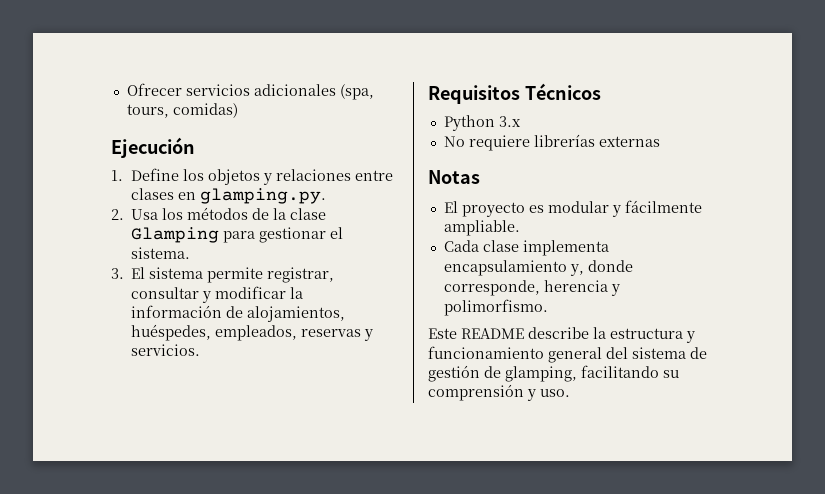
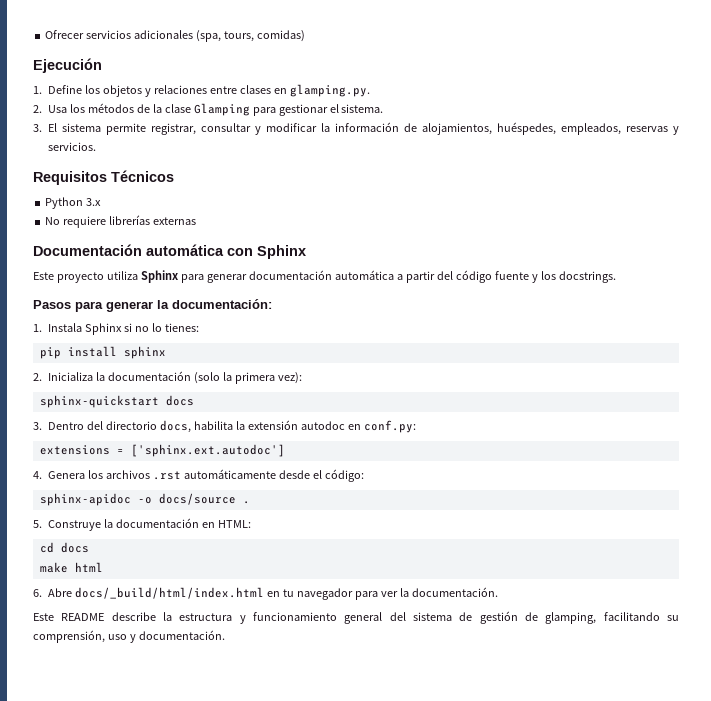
[428,170,480,184] [443,200,702,217] [443,220,520,236] [443,240,609,256] [443,260,633,276] [443,280,620,296] [443,299,548,316] Notas // El proyecto es modular y fácilmente ampliable. // Cada clase implementa encapsulamiento y, donde corresponde, herencia y polimorfismo. -> [33,244,306,259] [33,270,616,283] [33,299,272,312] [33,323,199,335] [39,346,166,359] [33,371,302,384] [39,395,194,408] [33,420,416,433] [39,444,285,457] [33,469,364,482] [39,493,250,506] [33,518,251,531] [39,542,89,553] [39,562,103,573] [33,587,498,600] Documentación automática con Sphinx // Este proyecto utiliza Sphinx para generar documentación automática a partir del código fuente y los docstrings. // Pasos para generar la documentación: // 1. Instala Sphinx si no lo tienes: // pip install sphinx // 2. Inicializa la documentación (solo la primera vez): // sphinx-quickstart docs // 3. Dentro del directorio docs, habilita la extensión autodoc en conf.py: // extensions = ['sphinx.ext.autodoc'] // 4. Genera los archivos .rst automáticamente desde el código: // sphinx-apidoc -o docs/source . // 5. Construye la documentación en HTML: // cd docs // make html // 6. Abre docs/_build/html/index.html en tu navegador para ver la documentación.
[428,384,570,401] comprensión y uso. -> [33,630,225,643] comprensión, uso y documentación.

